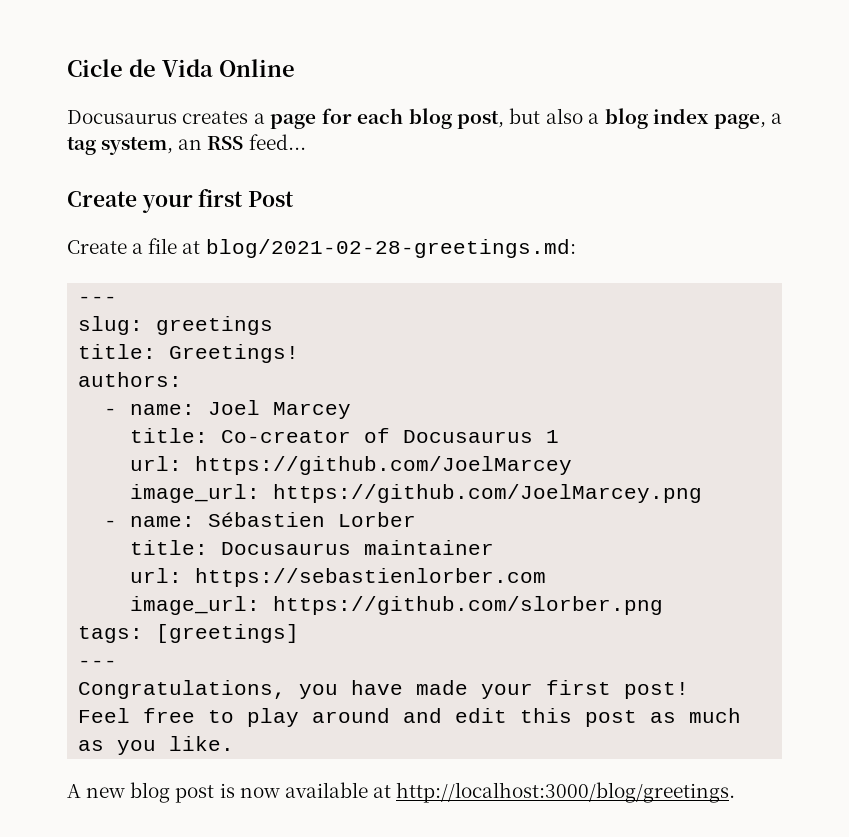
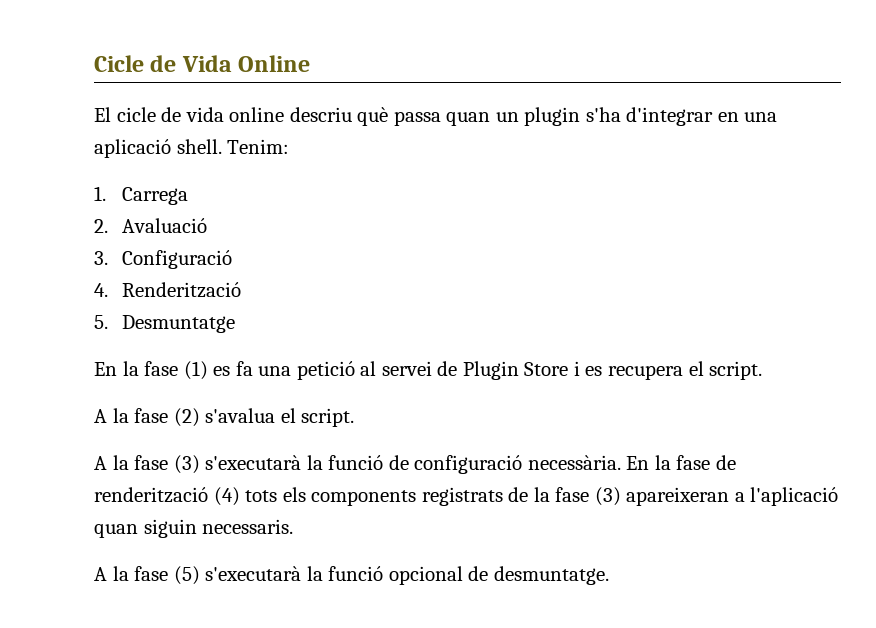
[67,108,783,129] [67,134,306,155] [67,189,295,213] [67,238,576,258] [78,296,118,303] [78,316,274,335] [78,344,300,363] [78,372,183,387] [104,400,352,419] [130,428,560,443] [130,456,573,475] [130,484,703,503] [104,512,417,527] [130,540,495,555] [130,568,547,587] [130,596,664,615] [78,624,300,643] [78,660,118,667] [78,680,690,699] [78,708,742,727] [78,736,235,755] [67,782,736,803] Docusaurus creates a page for each blog post, but also a blog index page, a tag system, an RSS feed... // Create your first Post // Create a file at blog/2021-02-28-greetings.md: // --- // slug: greetings // title: Greetings! // authors: // - name: Joel Marcey // title: Co-creator of Docusaurus 1 // url: https://github.com/JoelMarcey // image_url: https://github.com/JoelMarcey.png // - name: Sébastien Lorber // title: Docusaurus maintainer // url: https://sebastienlorber.com // image_url: https://github.com/slorber.png // tags: [greetings] // --- // Congratulations, you have made your first post! // Feel free to play around and edit this post as much as you like. // A new blog post is now available at http://localhost:3000/blog/greetings. -> [94,107,778,126] [94,139,290,158] [94,186,189,205] [94,218,208,233] [94,250,233,269] [94,282,242,298] [94,315,236,333] [94,361,763,380] [94,408,355,427] [94,455,736,474] [94,487,839,506] [94,519,294,538] [94,566,609,585] El cicle de vida online descriu què passa quan un plugin s'ha d'integrar en una aplicació shell. Tenim: // 1. Carrega // 2. Avaluació // 3. Configuració // 4. Renderització // 5. Desmuntatge // En la fase (1) es fa una petició al servei de Plugin Store i es recupera el script. // A la fase (2) s'avalua el script. // A la fase (3) s'executarà la funció de configuració necessària. En la fase de renderització (4) tots els components registrats de la fase (3) apareixeran a l'aplicació quan siguin necessaris. // A la fase (5) s'executarà la funció opcional de desmuntatge.

